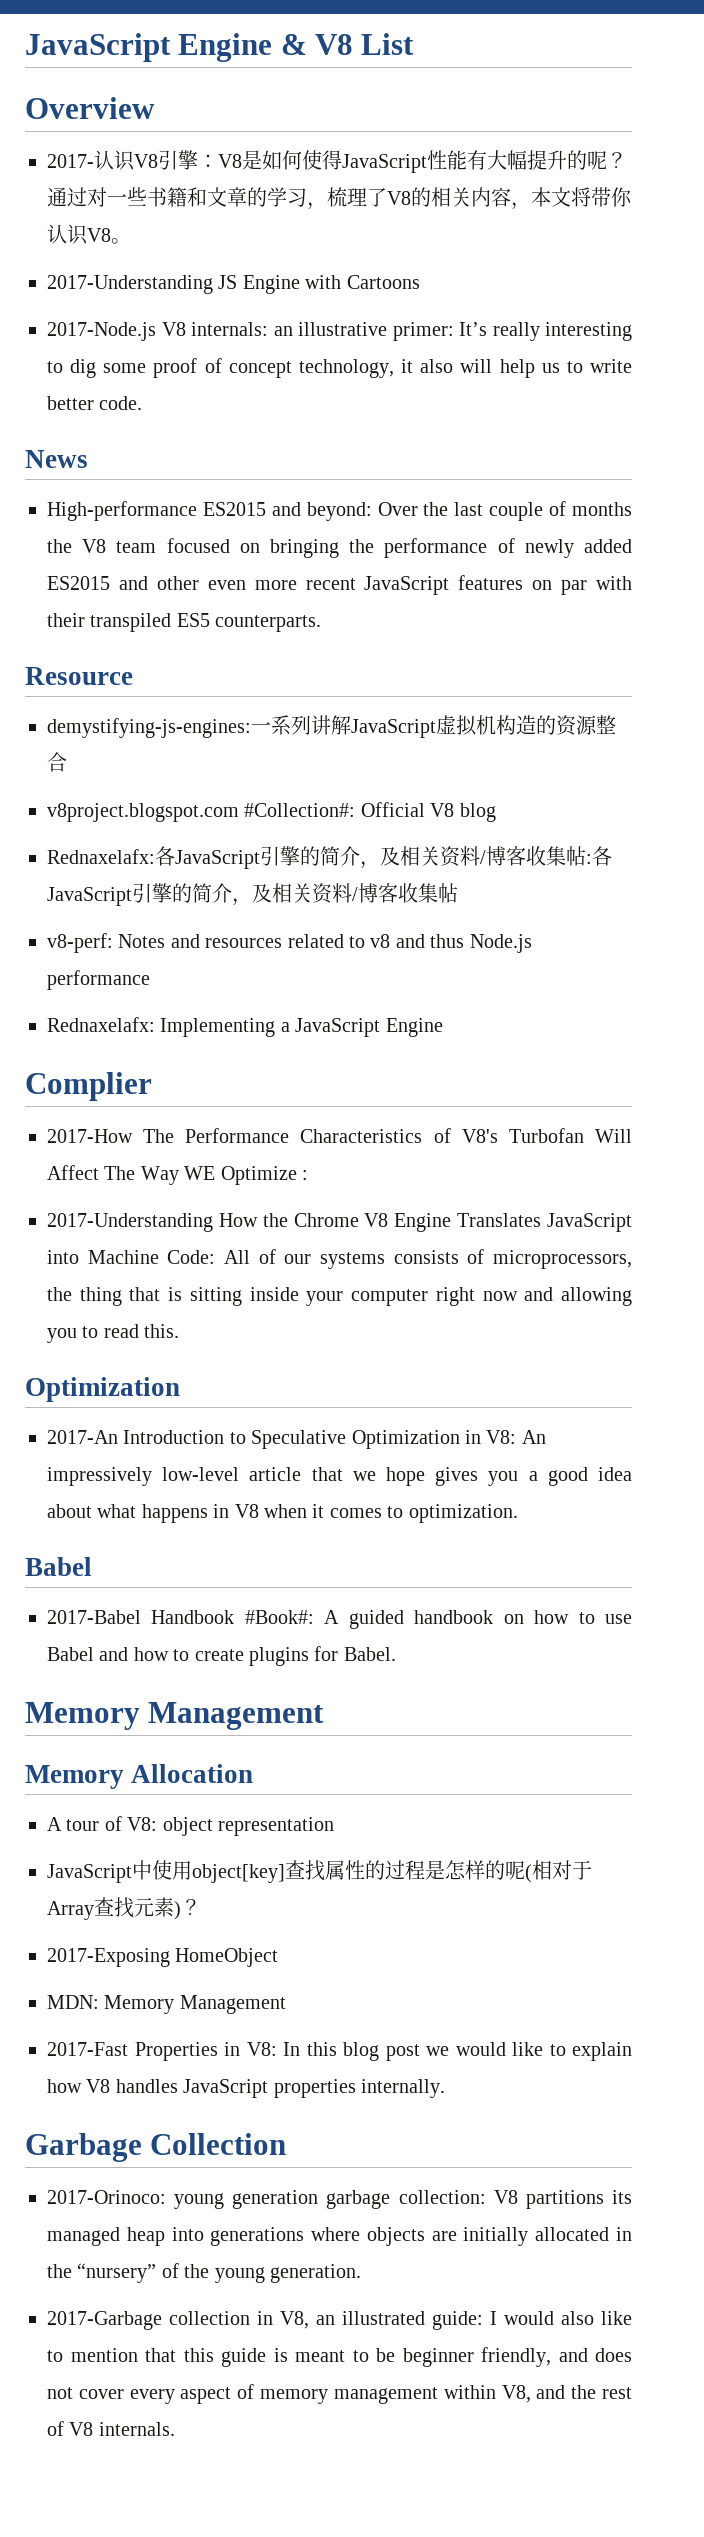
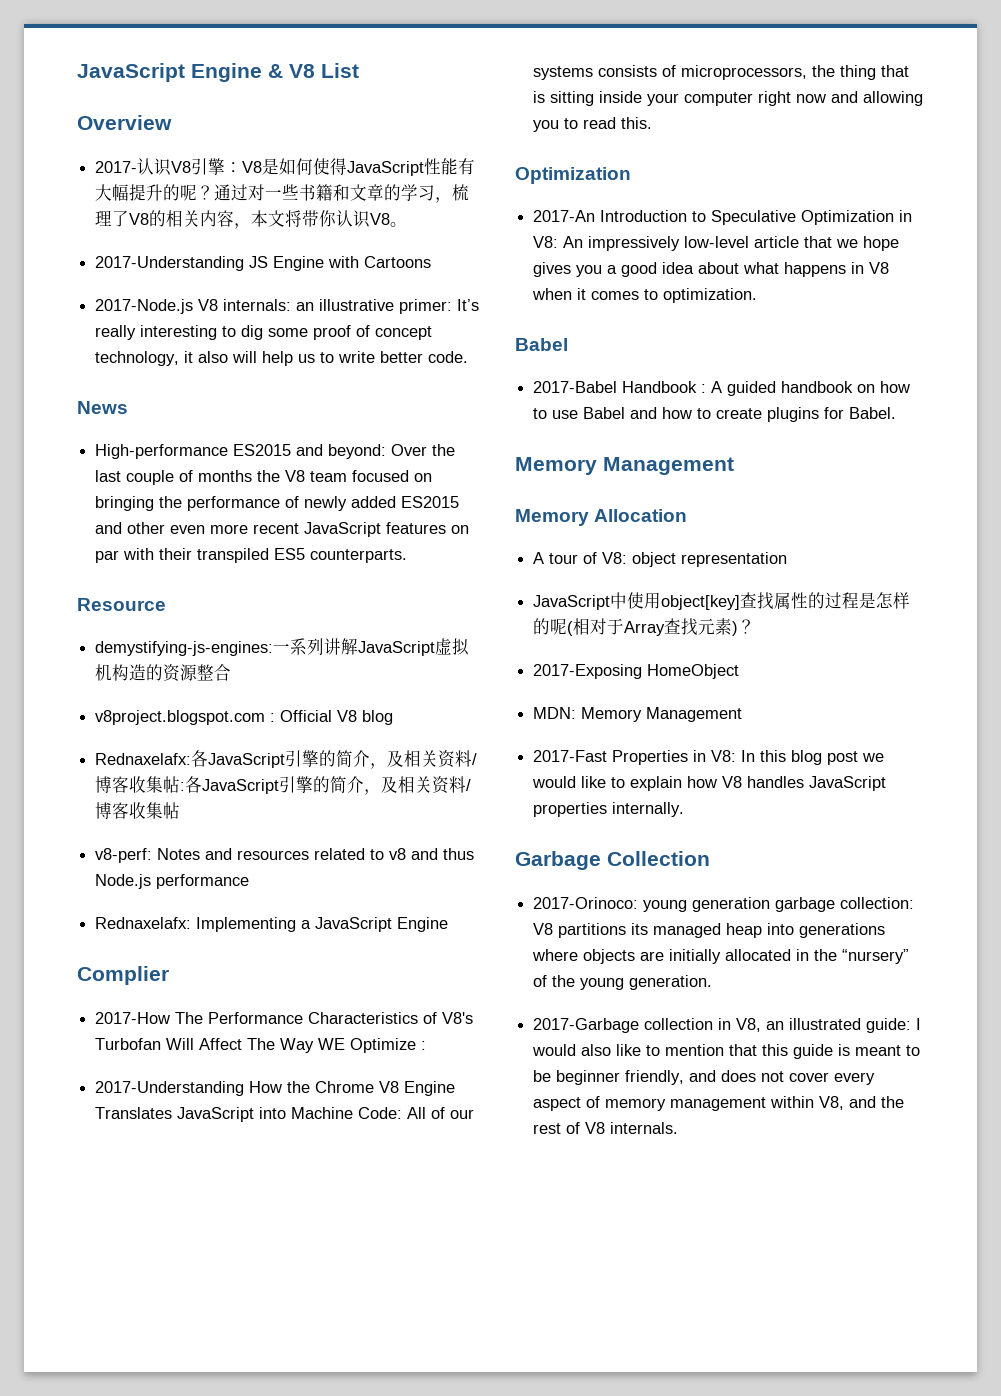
[244,803,356,817] #Collection#: -> [270,713,276,722] :
[244,1610,314,1624] #Book#: -> [701,384,707,393] :

